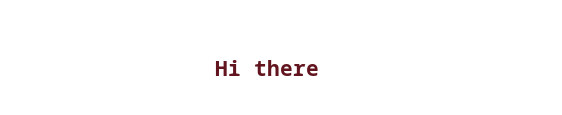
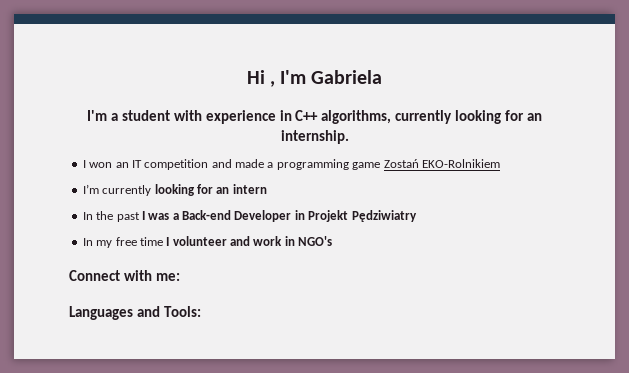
[253,60,319,76] there -> [269,70,383,87] [86,110,543,124] [280,130,349,144] [82,159,500,170] [82,184,267,196] [82,210,417,222] [82,236,333,248] [69,270,180,281] [69,306,201,320] , I'm Gabriela // I'm a student with experience in C++ algorithms, currently looking for an internship. // I won an IT competition and made a programming game Zostań EKO-Rolnikiem // I’m currently looking for an intern // In the past I was a Back-end Developer in Projekt Pędziwiatry // In my free time I volunteer and work in NGO's // Connect with me: // Languages and Tools:

